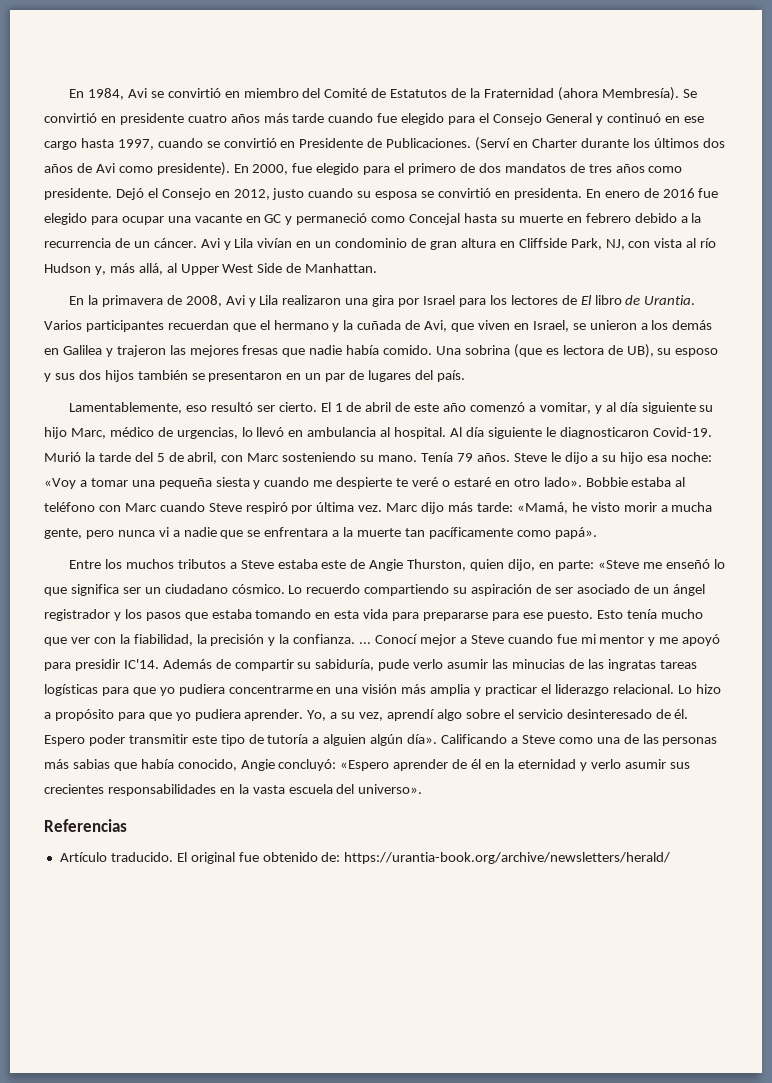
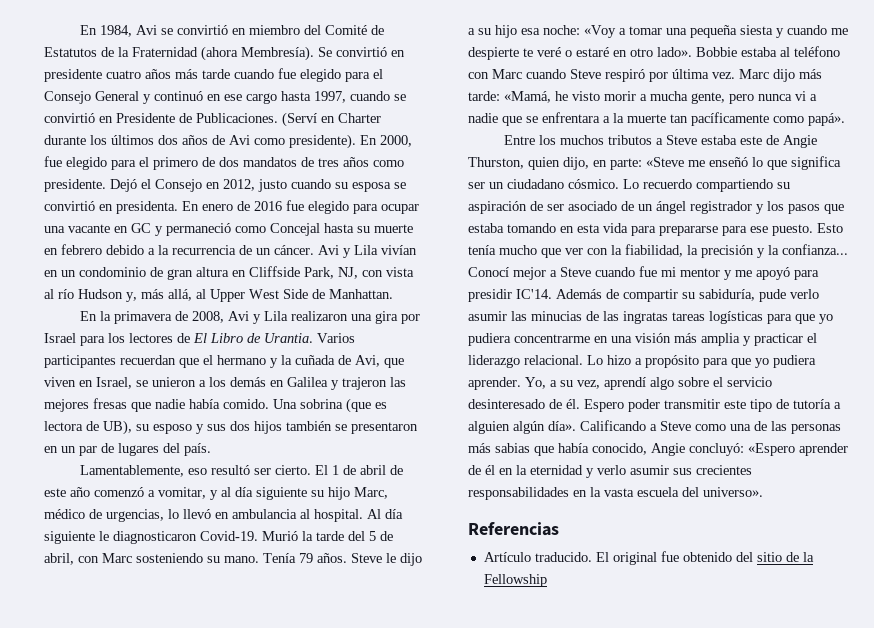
[594,295,622,305] libro -> [210,333,243,343] Libro
[293,634,372,644] confianza. ... -> [782,244,848,255] confianza...
[321,852,671,864] de: https://urantia-book.org/archive/newsletters/herald/ -> [735,552,814,562] [483,574,547,587] del sitio de la Fellowship

